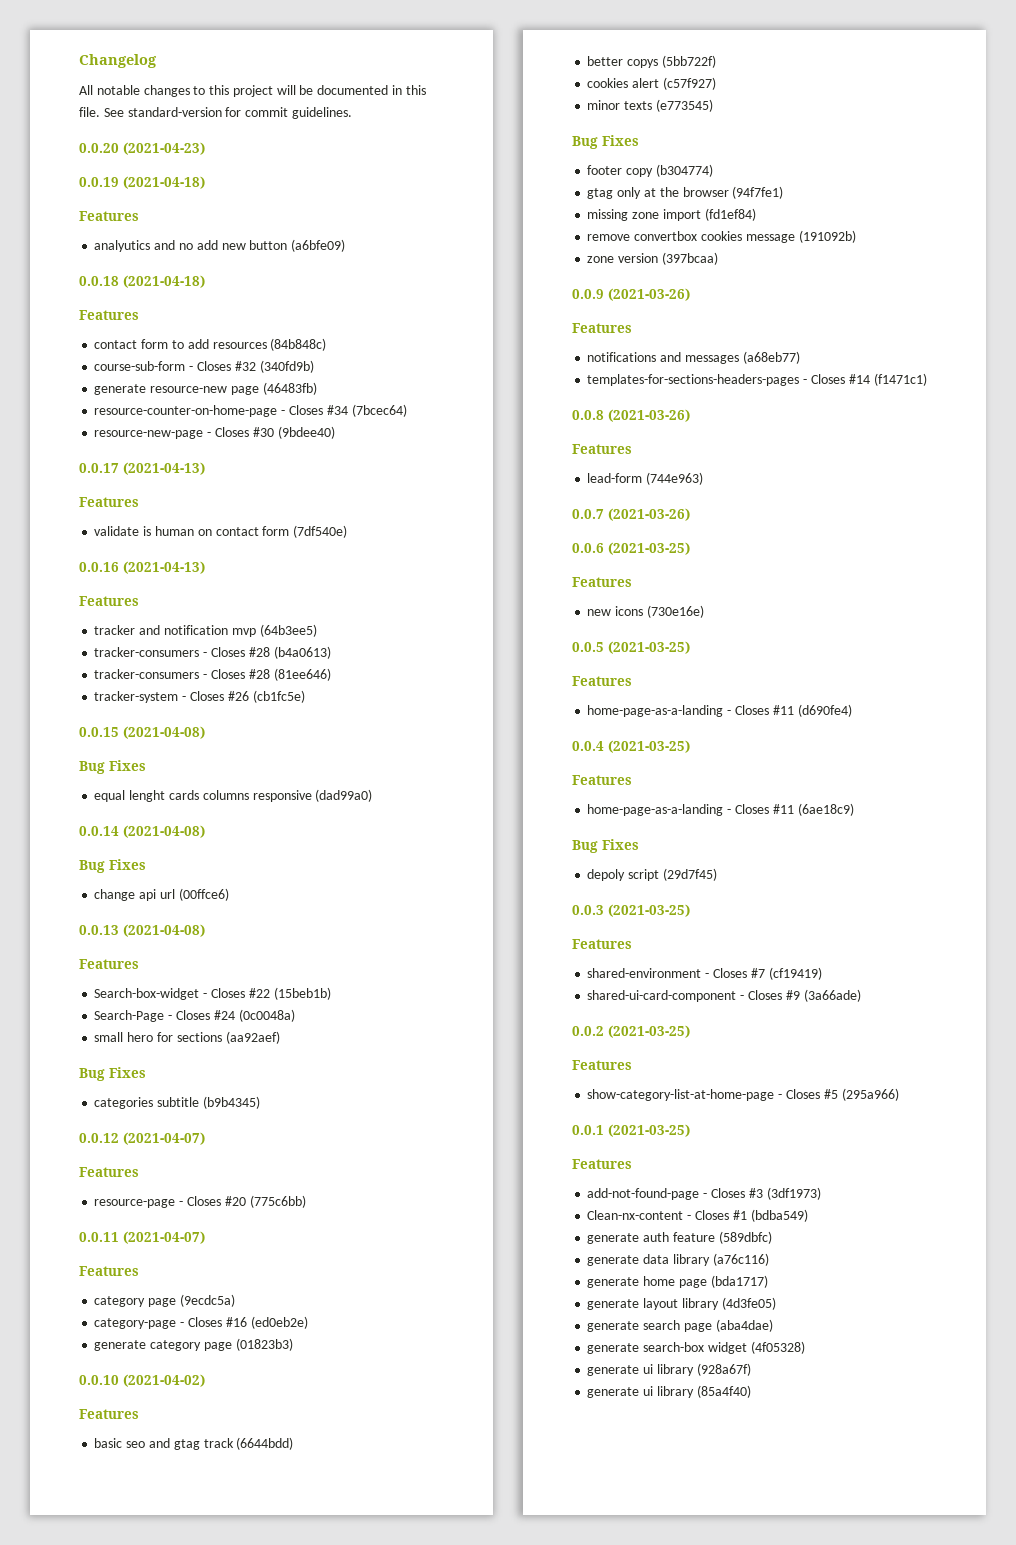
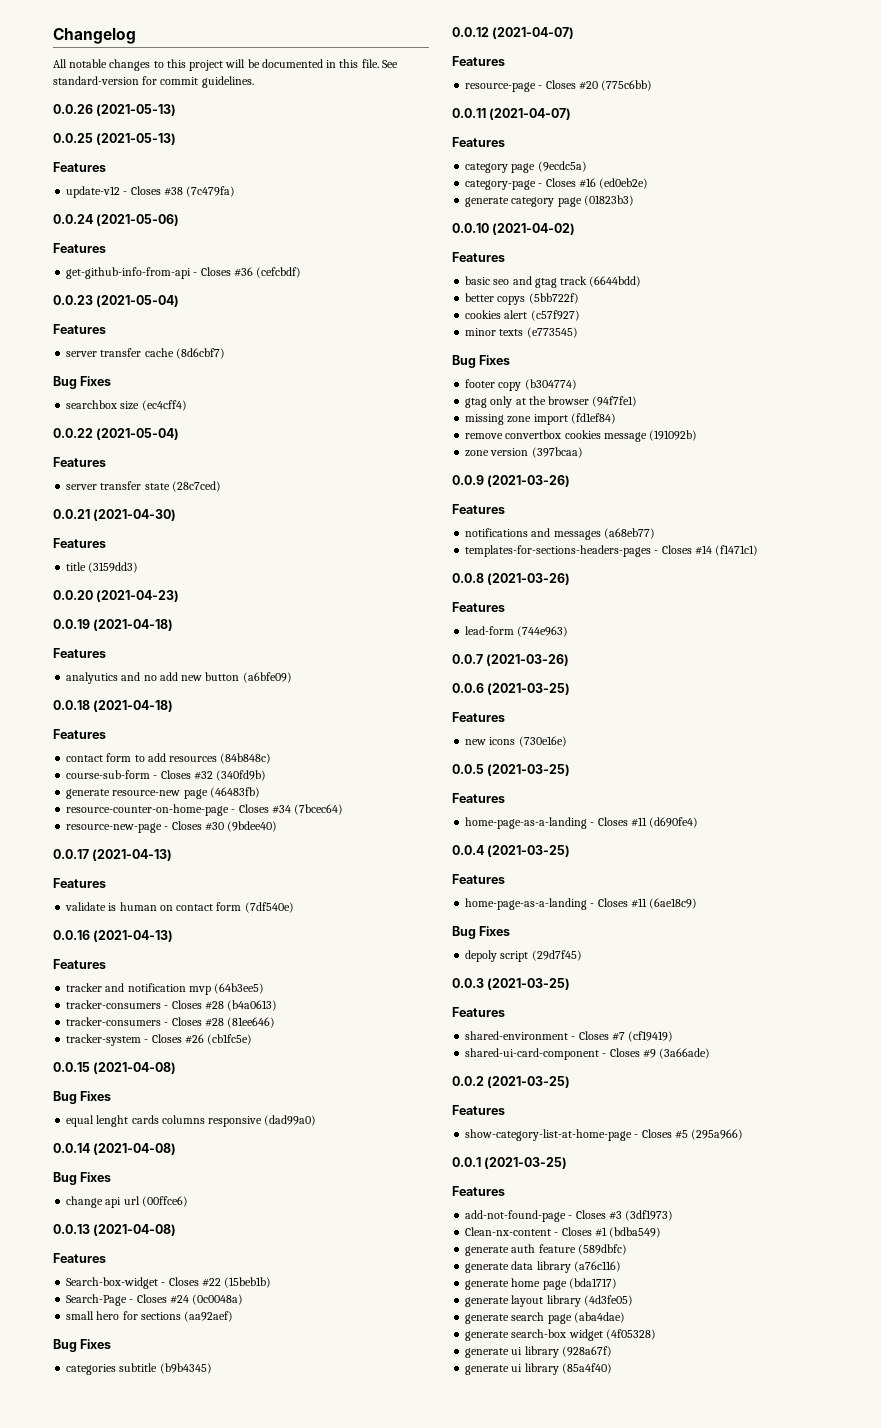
(352, 113) none -> [53,104,177,116] [53,133,177,145] [53,162,106,172] [66,186,236,198] [53,214,180,226] [53,243,106,253] [66,267,302,279] [53,295,180,307] [53,324,106,334] [66,348,225,359] [53,376,112,389] [66,400,187,411] [53,428,180,440] [53,457,106,467] [66,481,221,492] [53,509,177,521] [53,538,106,548] [66,562,139,573] // 0.0.26 (2021-05-13) // 0.0.25 (2021-05-13) // Features // update-v12 - Closes #38 (7c479fa) // 0.0.24 (2021-05-06) // Features // get-github-info-from-api - Closes #36 (cefcbdf) // 0.0.23 (2021-05-04) // Features // server transfer cache (8d6cbf7) // Bug Fixes // searchbox size (ec4cff4) // 0.0.22 (2021-05-04) // Features // server transfer state (28c7ced) // 0.0.21 (2021-04-30) // Features // title (3159dd3)

